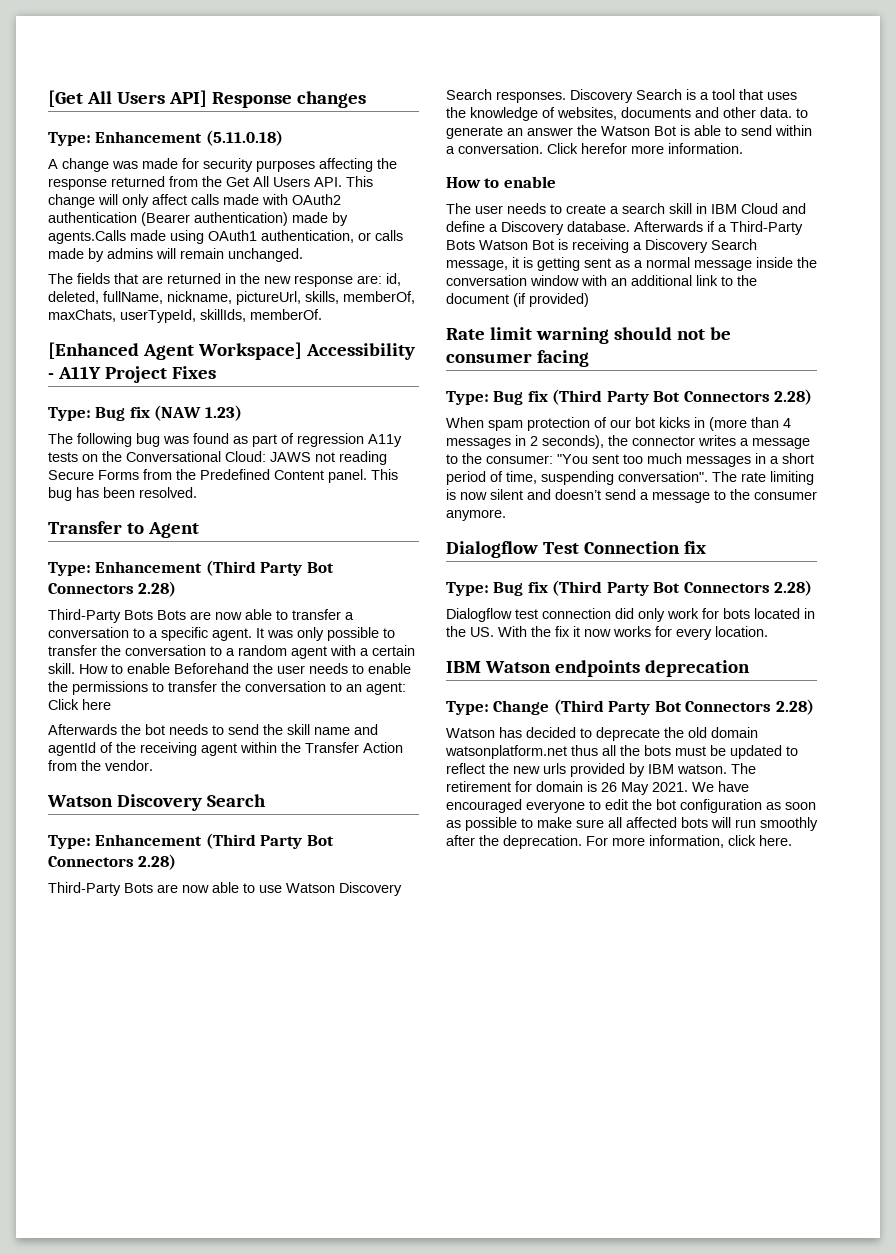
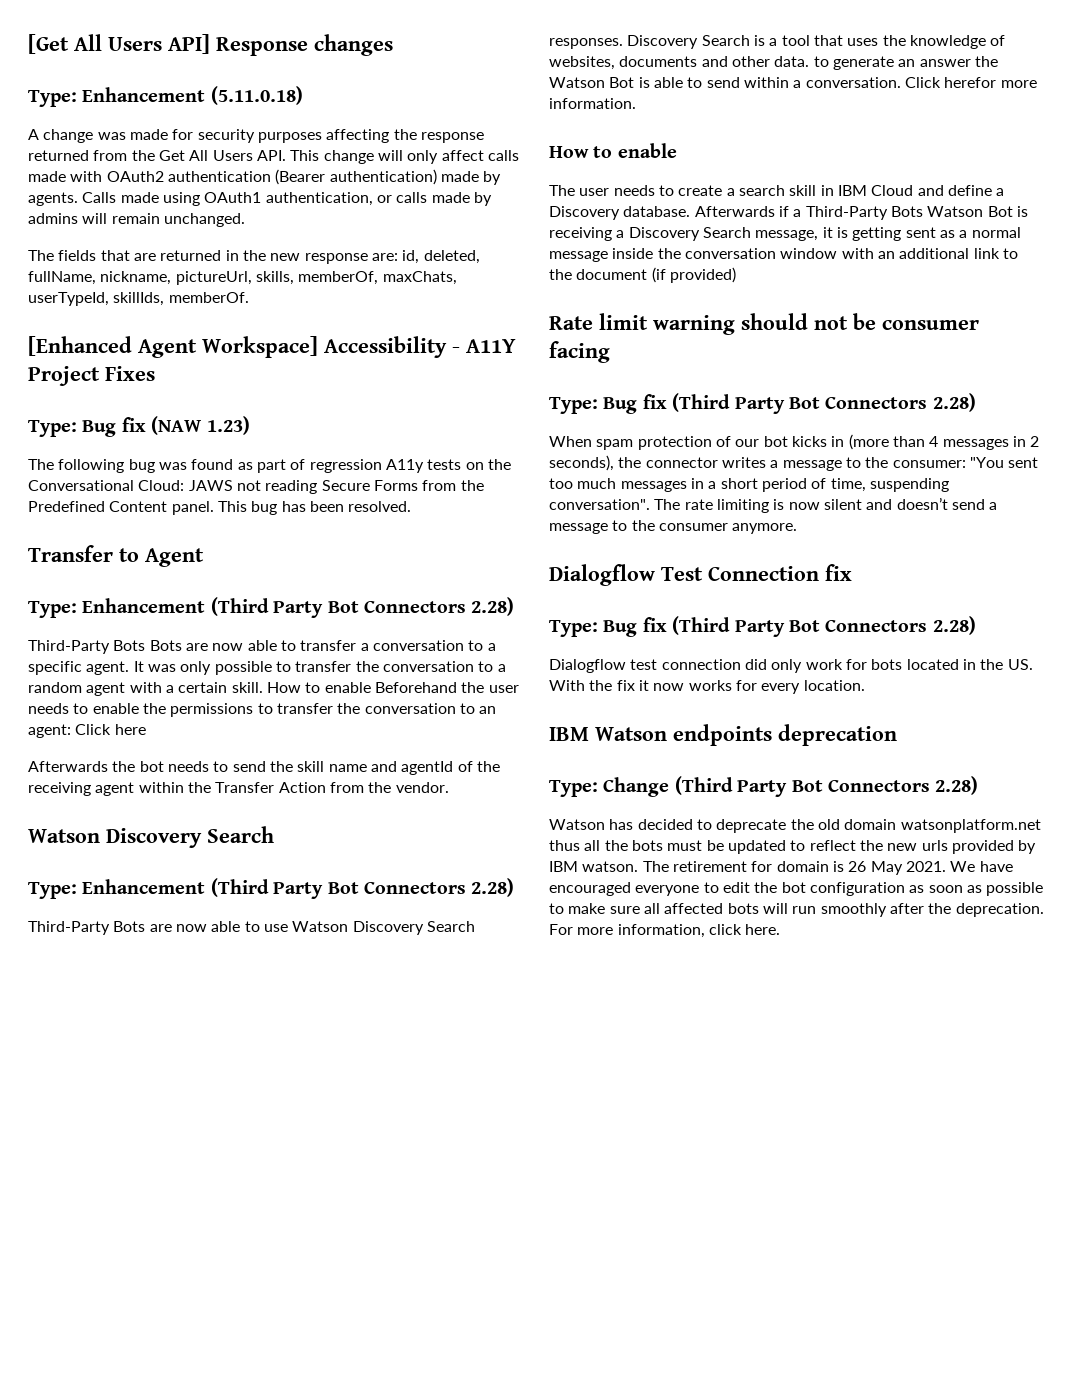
[48,230,126,244] agents.Calls -> [28,192,117,206] agents. Calls

